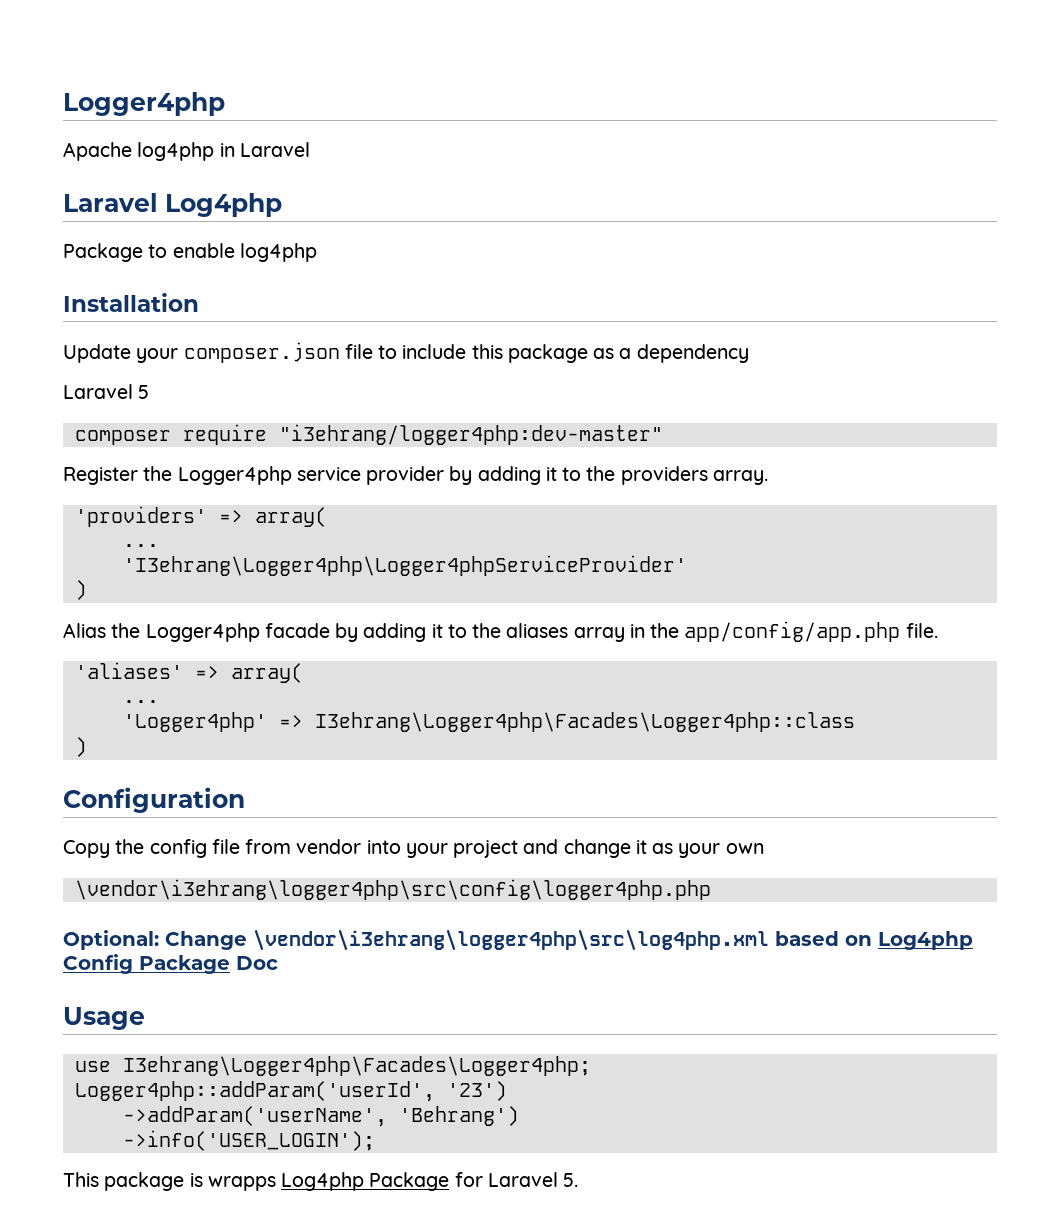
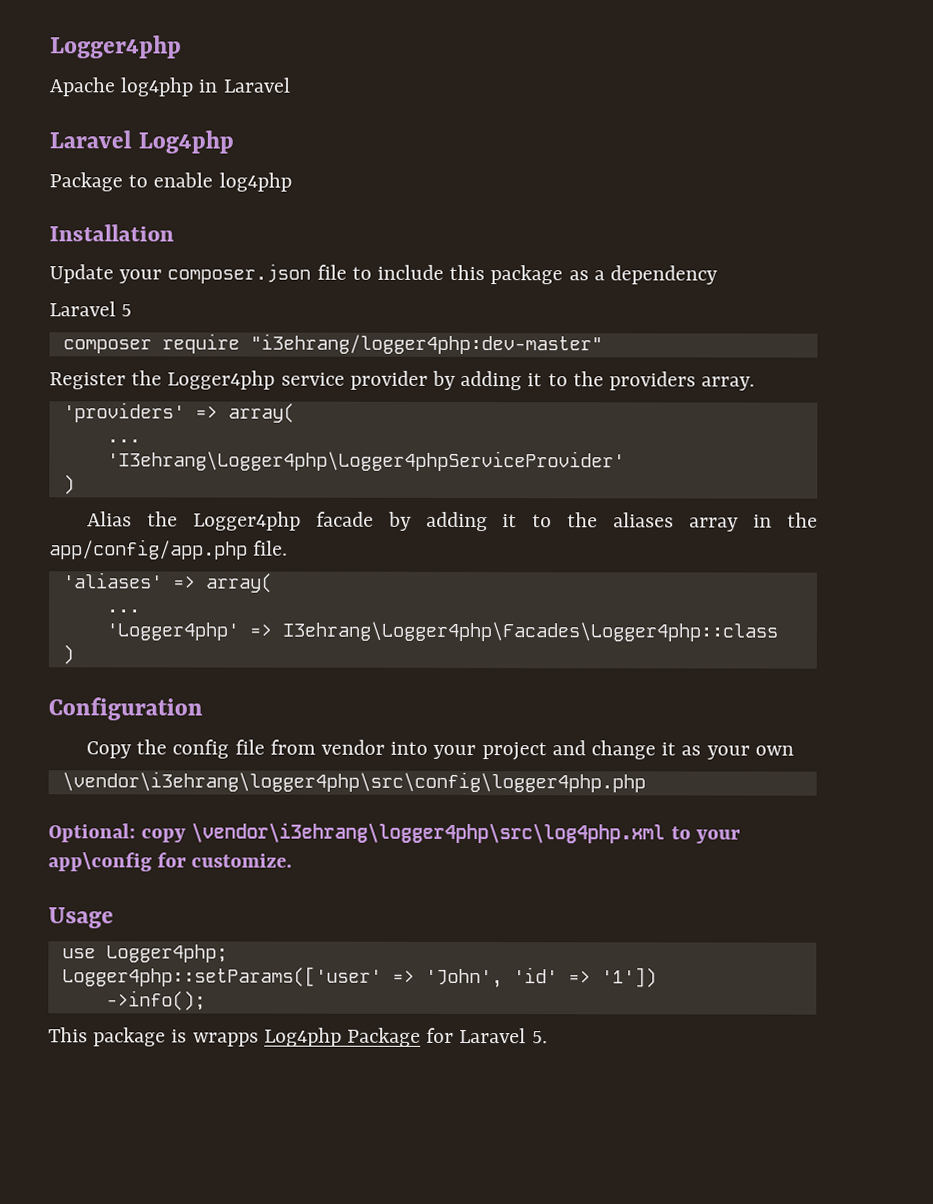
[165,929,973,951] [63,954,278,974] [63,1007,145,1030] [74,1056,591,1076] [74,1081,507,1102] [122,1106,519,1127] [122,1130,375,1151] Change \vendor\i3ehrang\logger4php\src\log4php.xml based on Log4php Config Package Doc // Usage // use I3ehrang\Logger4php\Facades\Logger4php; // Logger4php::addParam('userId', '23') // ->addParam('userName', 'Behrang') // ->info('USER_LOGIN'); -> [141,822,741,844] [48,852,293,872] [48,907,114,929] [61,944,228,963] [61,966,657,989] [105,990,206,1011] copy \vendor\i3ehrang\logger4php\src\log4php.xml to your app\config for customize. // Usage // use Logger4php; // Logger4php::setParams(['user' => 'John', 'id' => '1']) // ->info();

